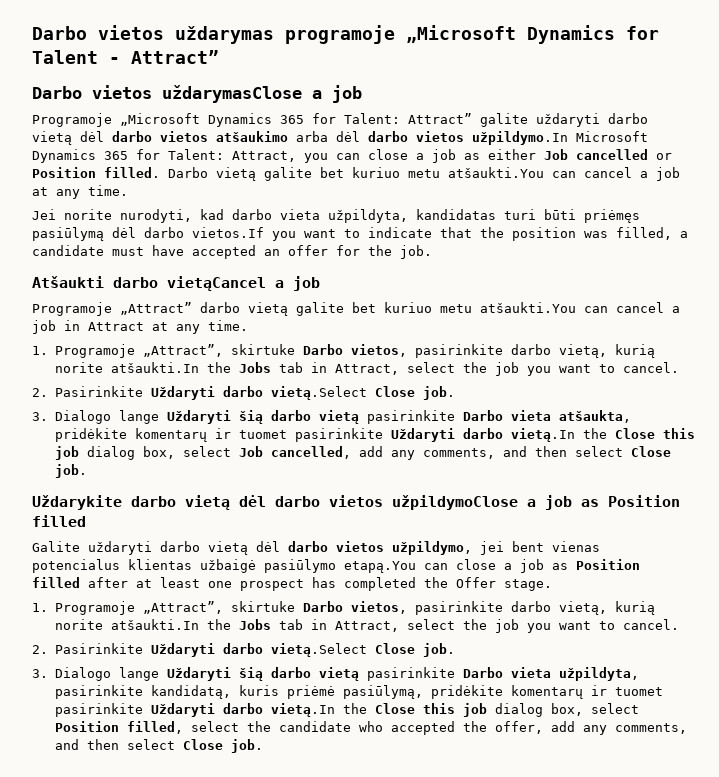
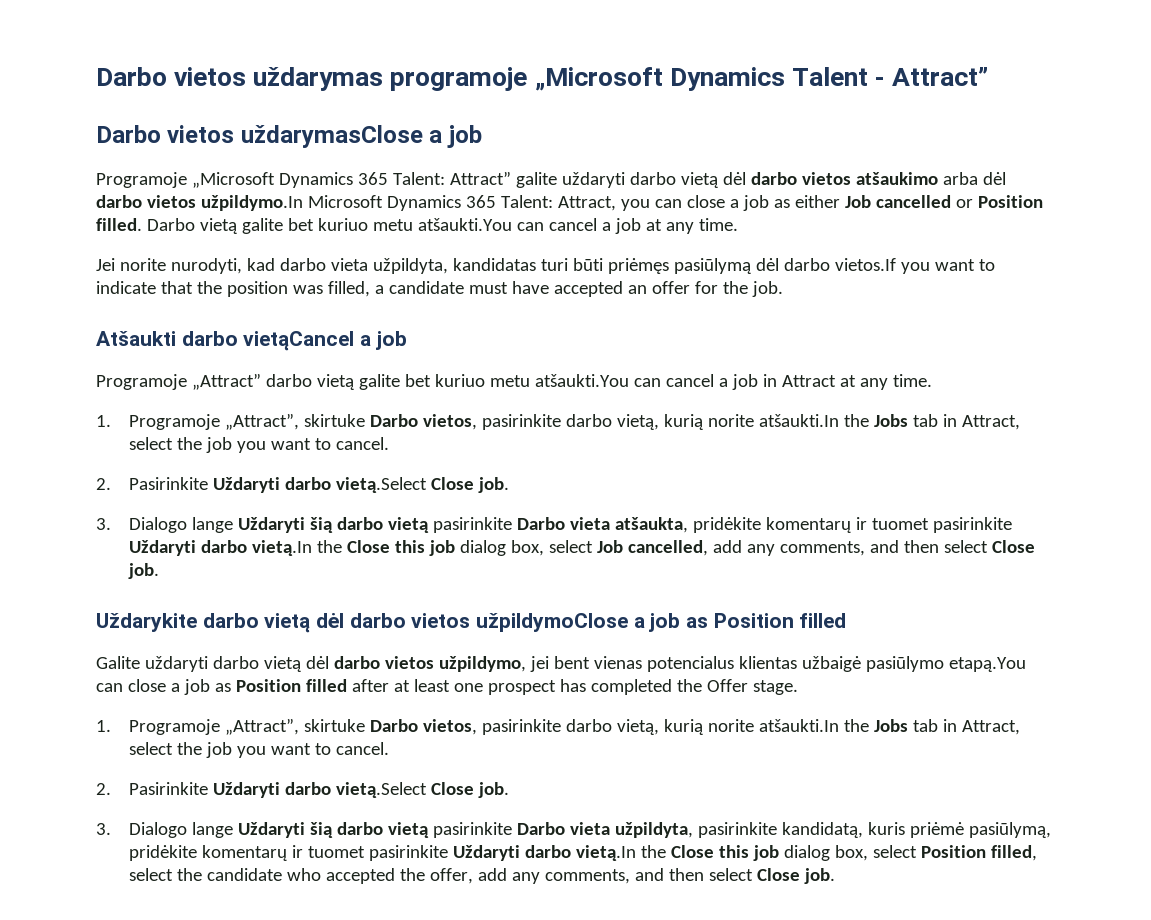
[626,26,659,40] for -> (785, 79) none
[312,113,336,124] for -> (388, 178) none
[136,149,160,160] for -> (496, 201) none

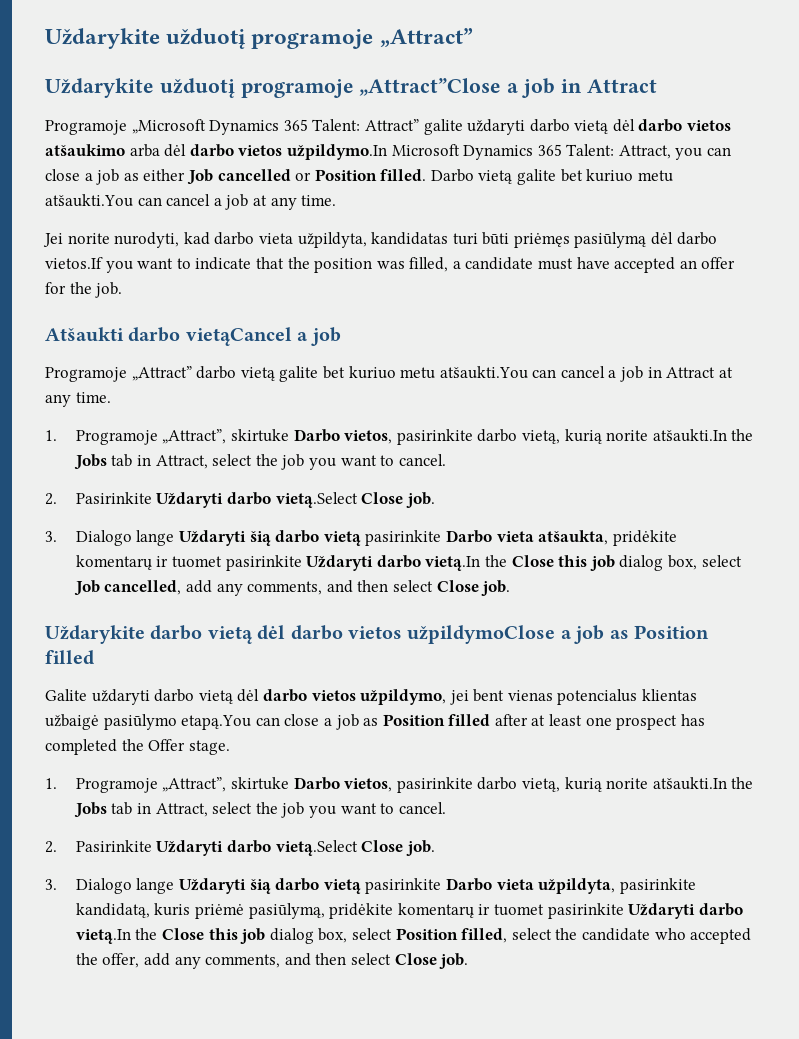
[96,67,989,91] [96,125,482,148] Darbo vietos uždarymas programoje „Microsoft Dynamics Talent - Attract” // Darbo vietos uždarymasClose a job -> [45,28,473,49] [45,78,657,98] Uždarykite užduotį programoje „Attract” // Uždarykite užduotį programoje „Attract”Close a job in Attract

